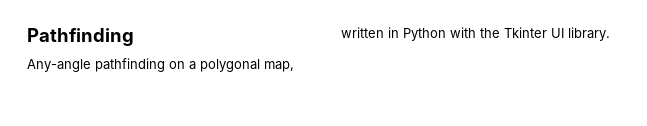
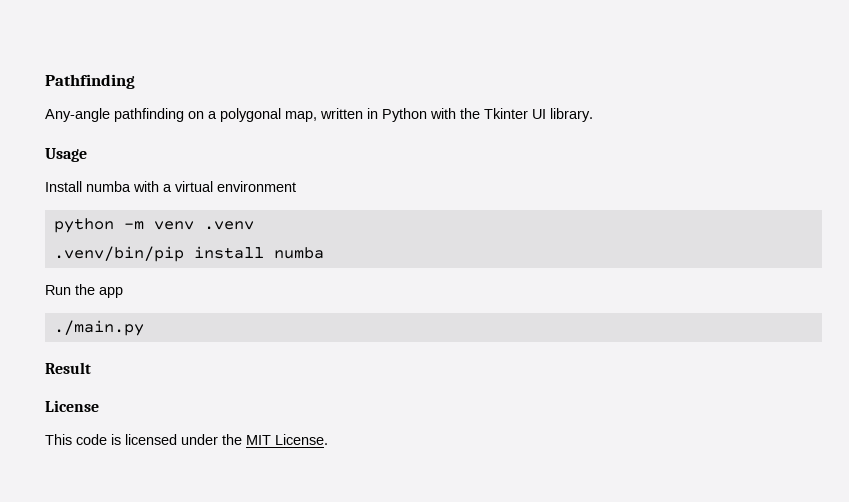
(610, 34) none -> [45,148,87,162] [45,181,296,192] [53,218,254,233] [53,246,324,262] [45,284,123,298] [53,320,144,336] [45,362,91,374] [45,400,99,412] [45,434,328,445] // Usage // Install numba with a virtual environment // python -m venv .venv // .venv/bin/pip install numba // Run the app // ./main.py // Result // License // This code is licensed under the MIT License.

